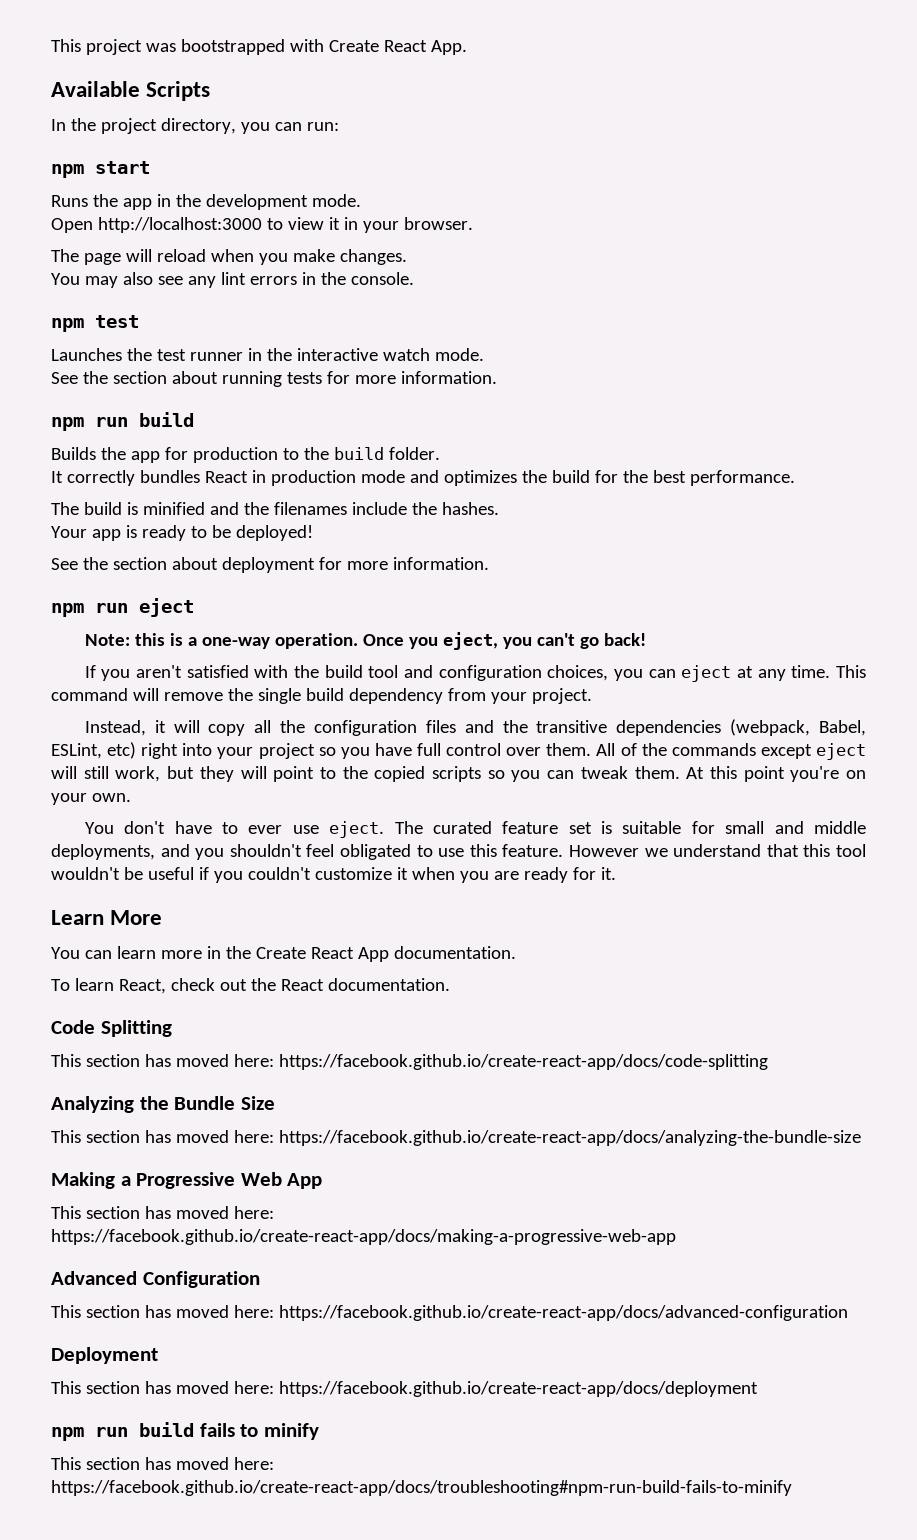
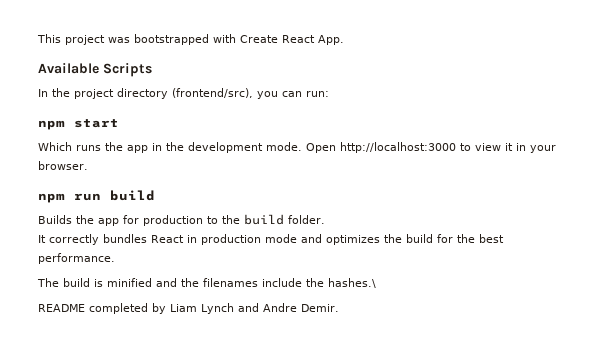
[160,118,236,134] directory, -> [117,88,253,99] directory (frontend/src),
[51,195,88,207] Runs -> [38,142,101,151] Which runs
(361, 200) // -> (302, 146) none
[51,249,407,265] [51,272,414,288] [51,315,139,332] [51,348,484,361] [51,371,497,387] // The page will reload when you make changes. // You may also see any lint errors in the console. // npm test // Launches the test runner in the interactive watch mode. // See the section about running tests for more information. -> (88, 165) none
[441,502,499,515] [51,525,313,541] [51,557,489,573] [51,598,194,617] [84,632,646,650] [84,665,867,682] [51,688,592,704] [84,719,866,736] [51,742,866,760] [51,766,867,782] [51,793,131,805] [84,821,866,838] [51,844,867,860] [51,867,616,883] [51,910,163,925] [51,946,516,962] [51,978,450,994] [51,1020,172,1037] [51,1054,768,1070] [51,1096,275,1113] [51,1130,861,1146] [51,1172,323,1189] [51,1206,274,1219] [51,1229,676,1245] [51,1271,260,1288] [51,1305,848,1321] [51,1347,158,1364] [51,1381,758,1397] [51,1422,319,1441] [51,1457,274,1470] [51,1480,792,1496] hashes. // Your app is ready to be deployed! // See the section about deployment for more information. // npm run eject // Note: this is a one-way operation. Once you eject, you can't go back! // If you aren't satisfied with the build tool and configuration choices, you can eject at any time. This command will remove the single build dependency from your project. // Instead, it will copy all the configuration files and the transitive dependencies (webpack, Babel, ESLint, etc) right into your project so you have full control over them. All of the commands except eject will still work, but they will point to the copied scripts so you can tweak them. At this point you're on your own. // You don't have to ever use eject. The curated feature set is suitable for small and middle deployments, and you shouldn't feel obligated to use this feature. However we understand that this tool wouldn't be useful if you couldn't customize it when you are ready for it. // Learn More // You can learn more in the Create React App documentation. // To learn React, check out the React documentation. // Code Splitting // This section has moved here: https://facebook.github.io/create-react-app/docs/code-splitting // Analyzing the Bundle Size // This section has moved here: https://facebook.github.io/create-react-app/docs/analyzing-the-bundle-size // Making a Progressive Web App // This section has moved here: https://facebook.github.io/create-react-app/docs/making-a-progressive-web-app // Advanced Configuration // This section has moved here: https://facebook.github.io/create-react-app/docs/advanced-configuration // Deployment // This section has moved here: https://facebook.github.io/create-react-app/docs/deployment // npm run build fails to minify // This section has moved here: https://facebook.github.io/create-react-app/docs/troubleshooting#npm-run-build-fails-to-minify -> [328,278,376,288] [38,303,339,314] hashes.\ // README completed by Liam Lynch and Andre Demir.

